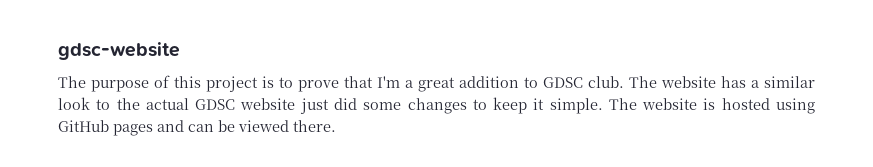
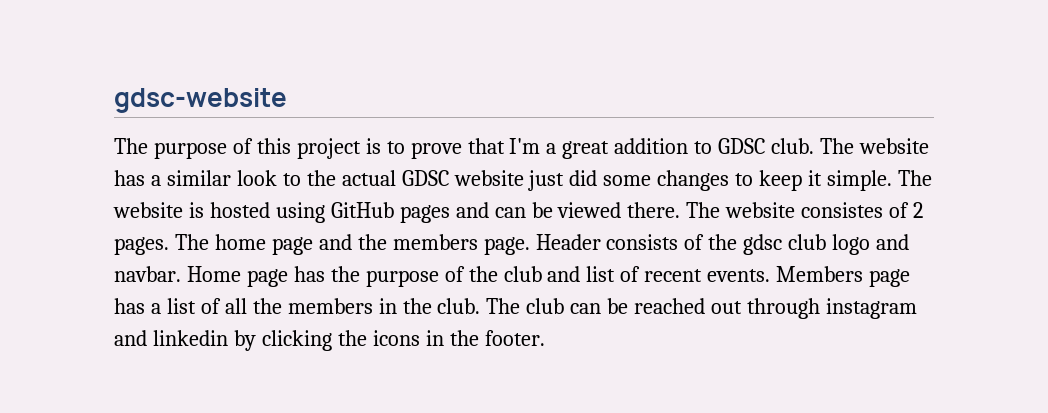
(336, 126) none -> [686,202,924,218] [114,234,910,255] [114,266,911,287] [114,298,917,319] [114,330,545,351] The website consistes of 2 pages. The home page and the members page. Header consists of the gdsc club logo and navbar. Home page has the purpose of the club and list of recent events. Members page has a list of all the members in the club. The club can be reached out through instagram and linkedin by clicking the icons in the footer.

